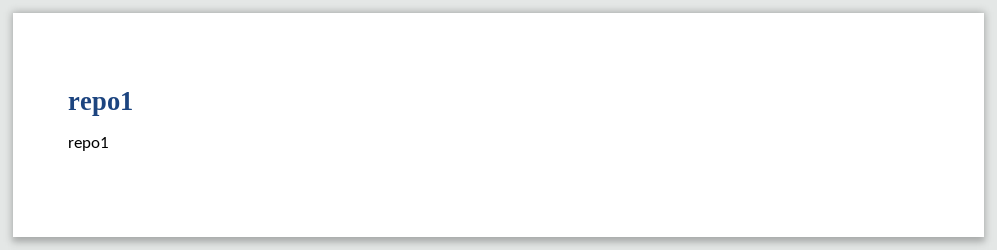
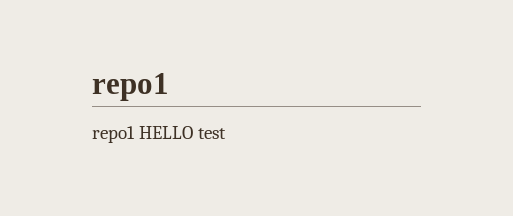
(109, 144) none -> [139,126,227,139] HELLO test

